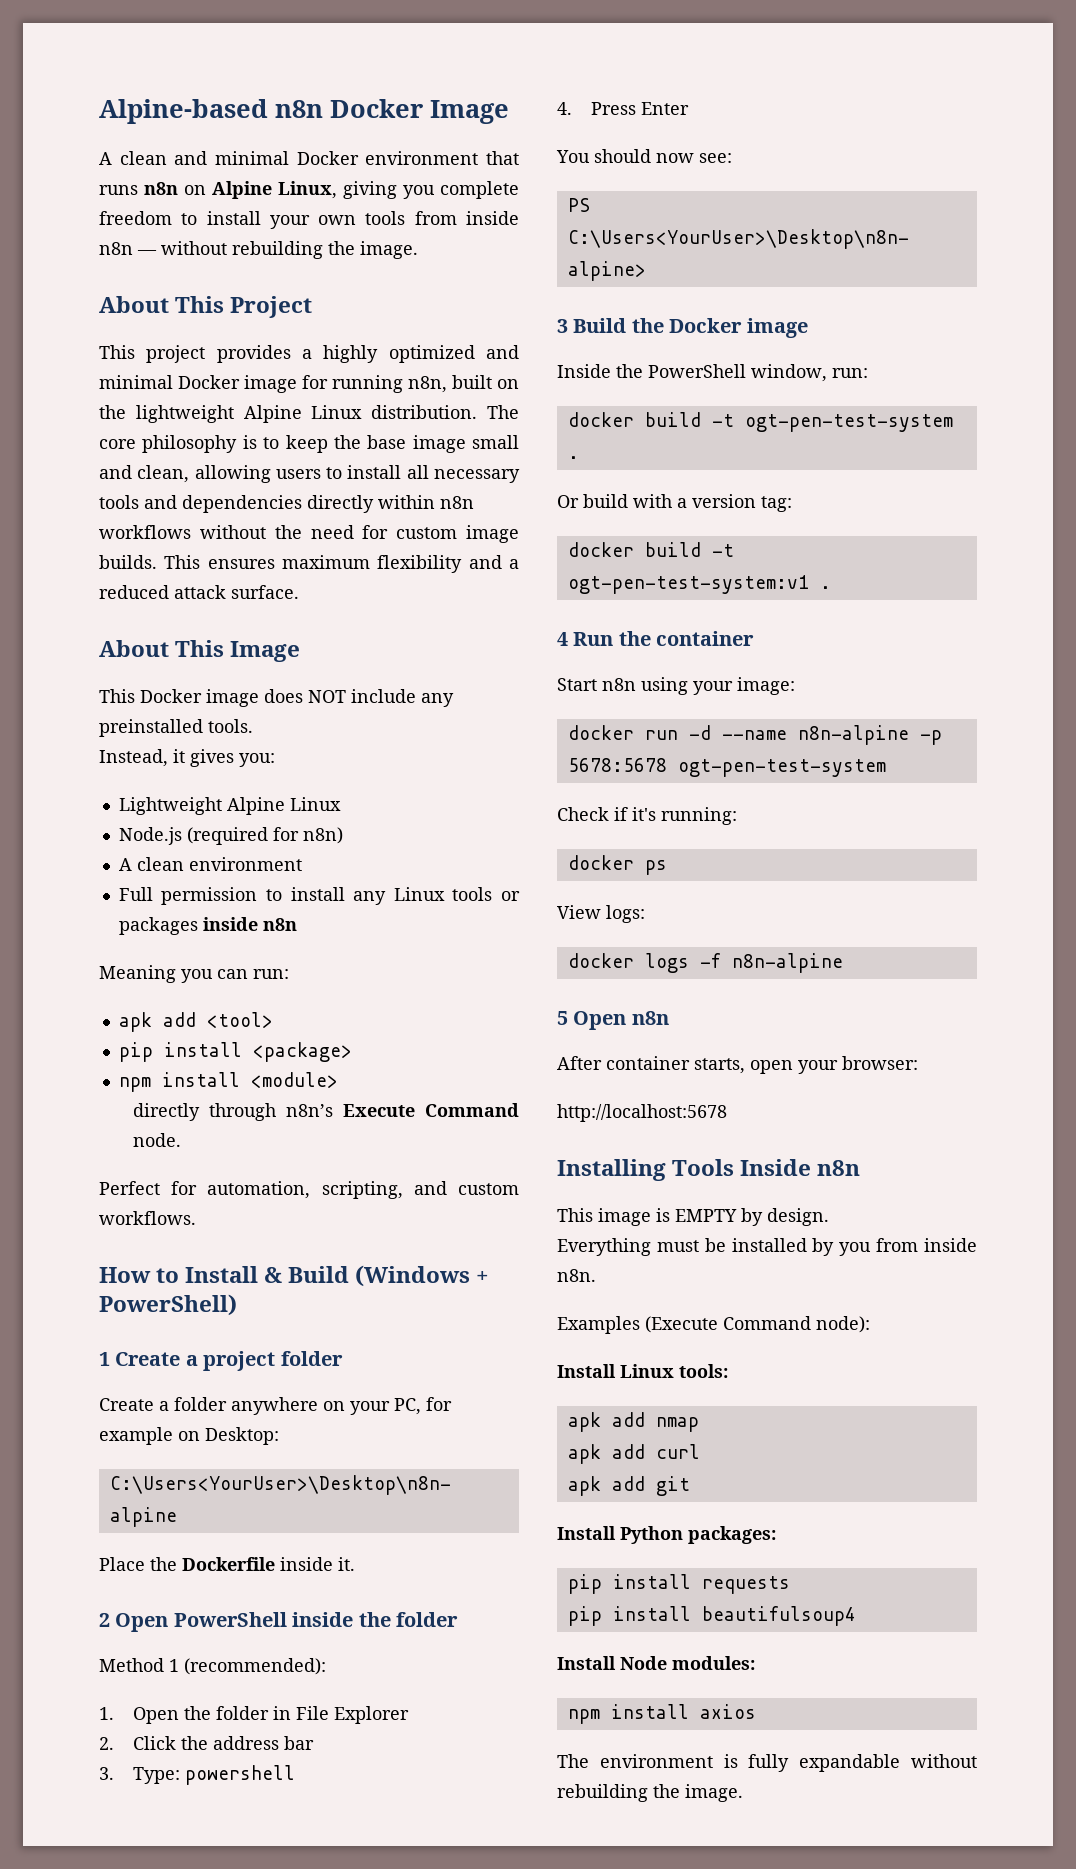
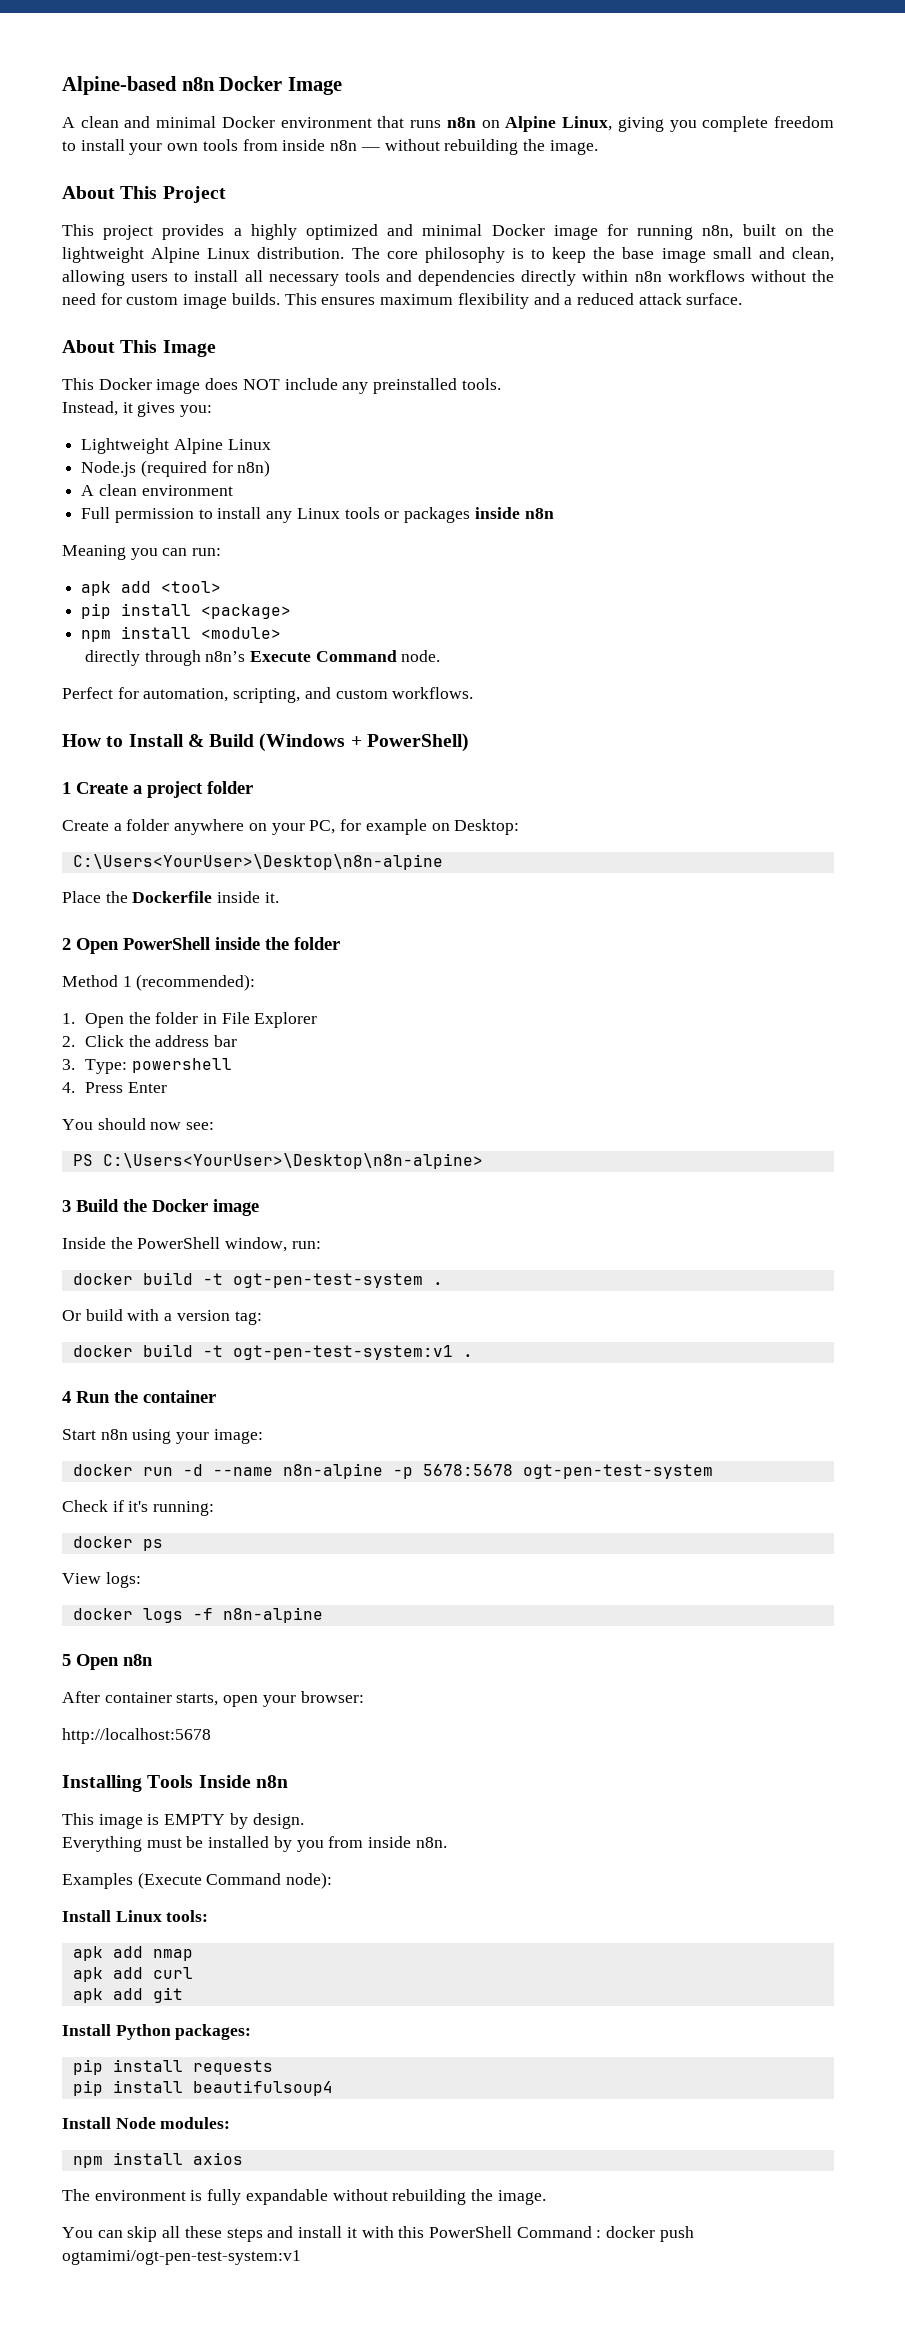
(743, 1793) none -> [62,2226,694,2242] [62,2250,301,2265] // You can skip all these steps and install it with this PowerShell Command : docker push ogtamimi/ogt-pen-test-system:v1

